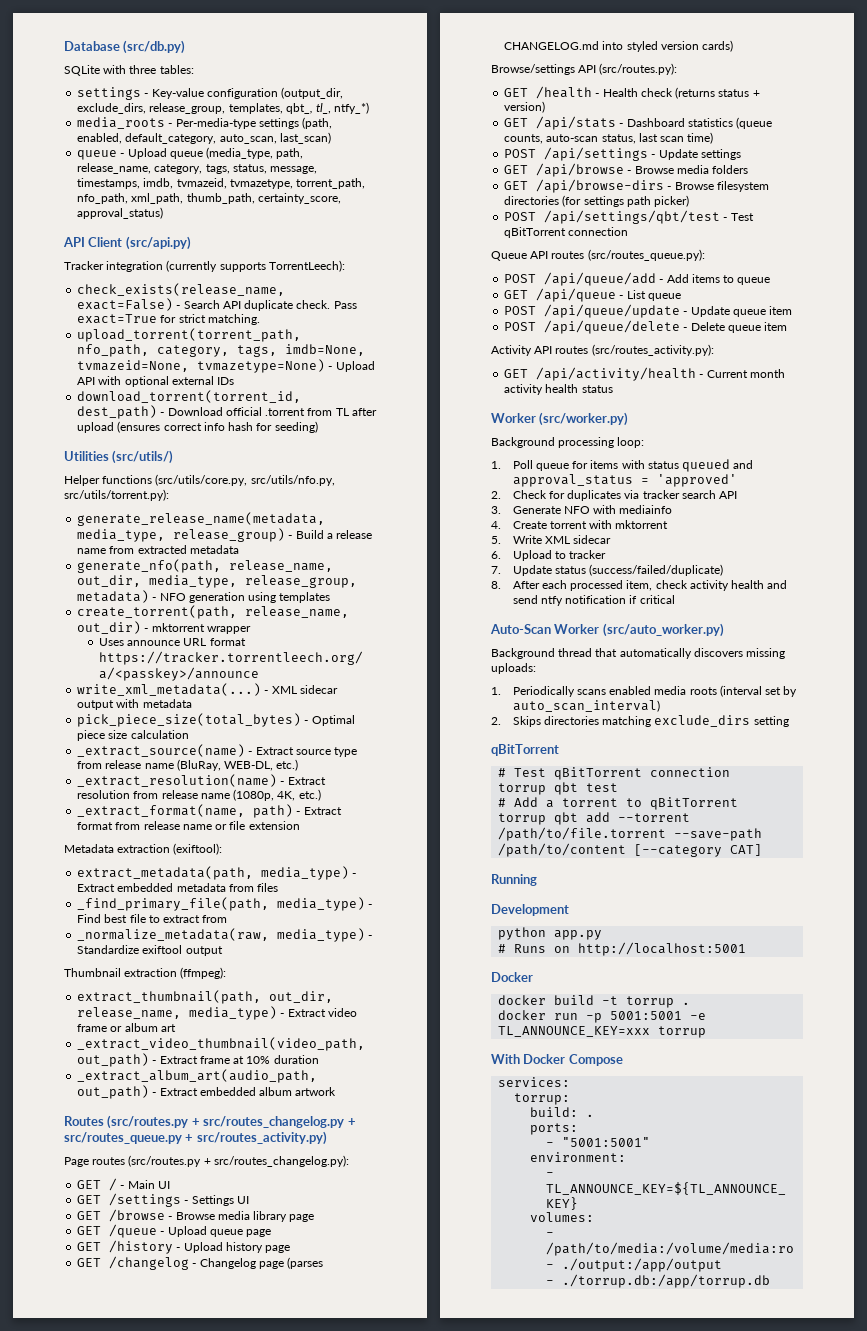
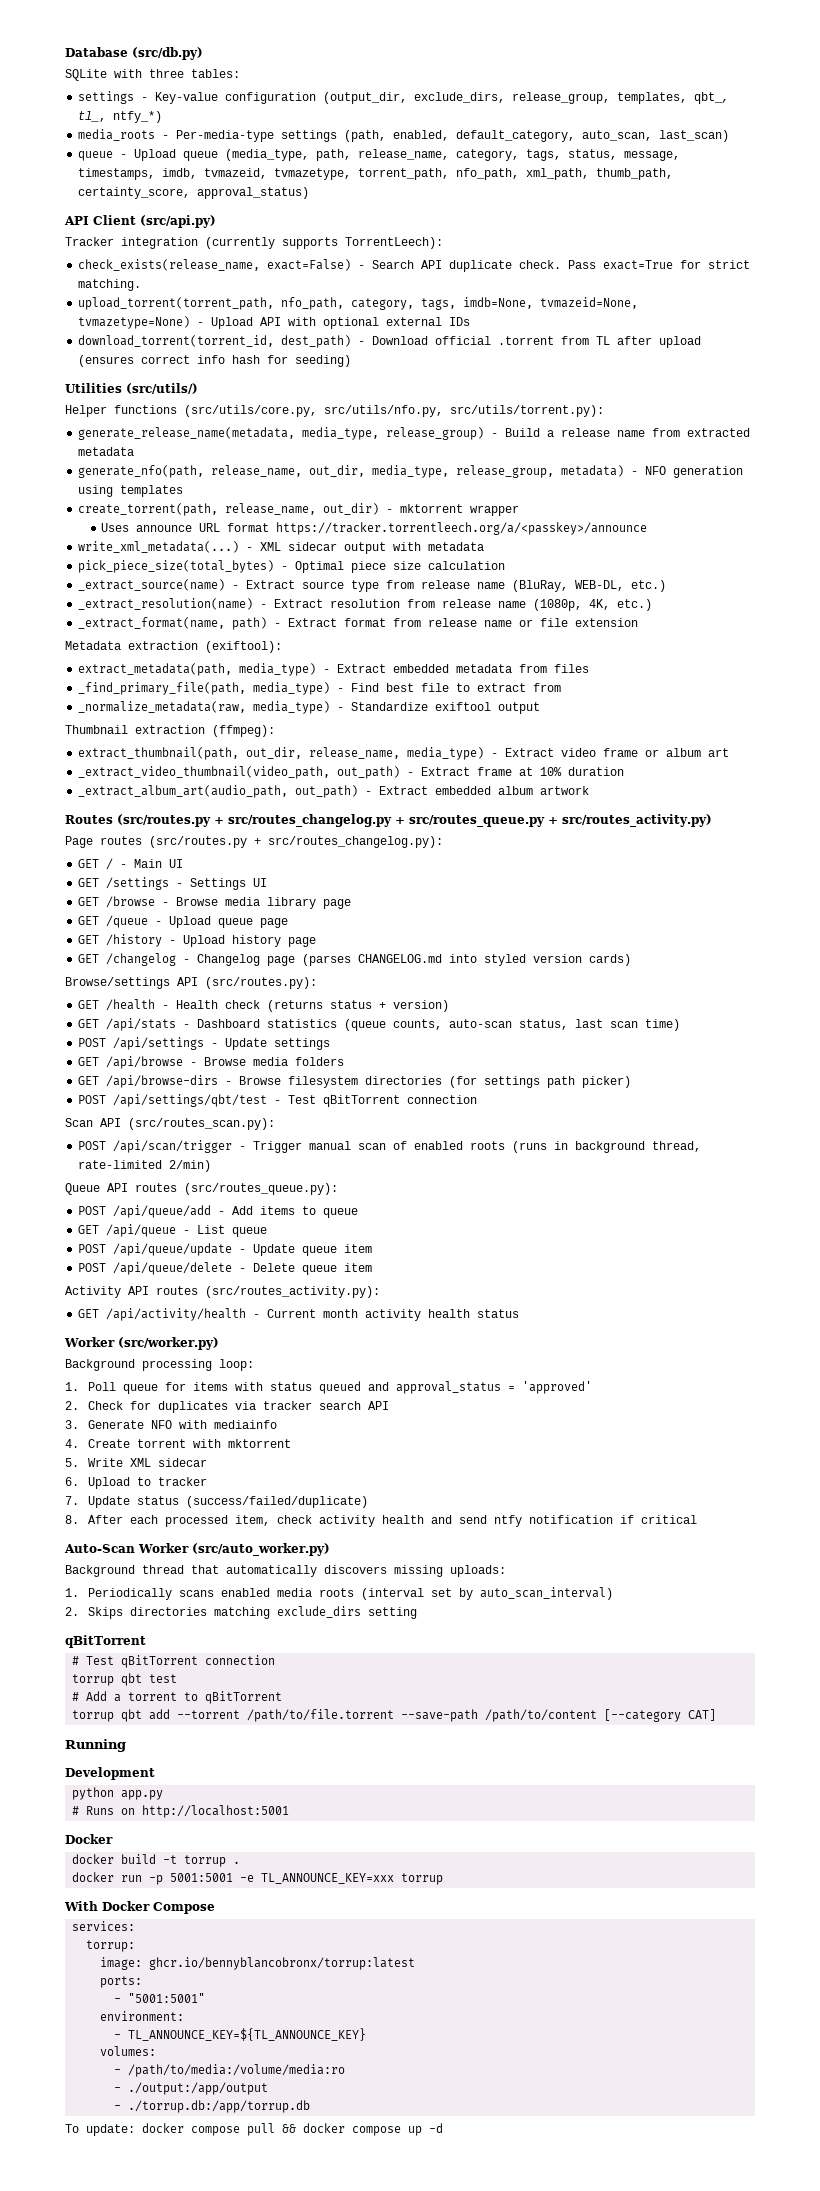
(629, 231) none -> [65,1118,275,1130] [78,1140,702,1153] [78,1160,212,1172] // Scan API (src/routes_scan.py): // POST /api/scan/trigger - Trigger manual scan of enabled roots (runs in background thread, rate-limited 2/min)
[530,1107,595,1117] build: . -> [100,1957,416,1970] image: ghcr.io/bennyblancobronx/torrup:latest
(771, 1281) none -> [65,2123,443,2136] // To update: docker compose pull && docker compose up -d

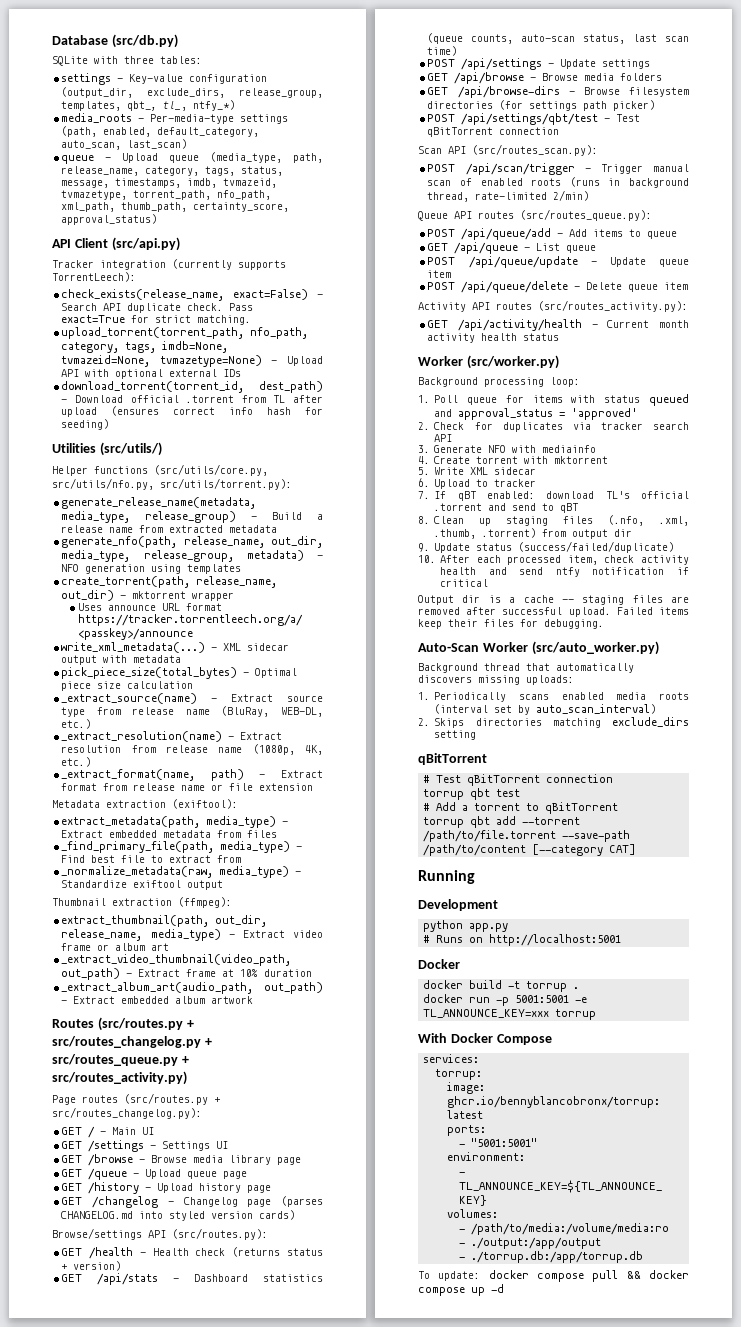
(79, 1500) none -> [434,491,689,501] [434,503,579,513] [418,515,689,526] [434,528,633,539] [418,543,430,552] If qBT enabled: download TL's official .torrent and send to qBT // 8. Clean up staging files (.nfo, .xml, .thumb, .torrent) from output dir // 9.
[65,1515,79,1524] 8. -> [418,555,436,563] 10.
(698, 1519) none -> [418,595,689,605] [418,607,689,617] [418,619,604,629] // Output dir is a cache -- staging files are removed after successful upload. Failed items keep their files for debugging.

